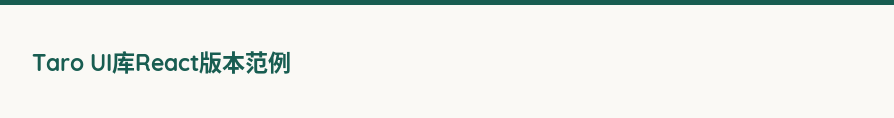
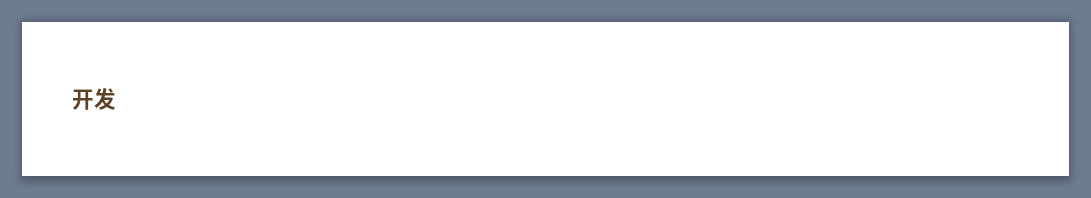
[32,51,292,74] Taro UI库React版本范例 -> [72,88,116,110] 开发

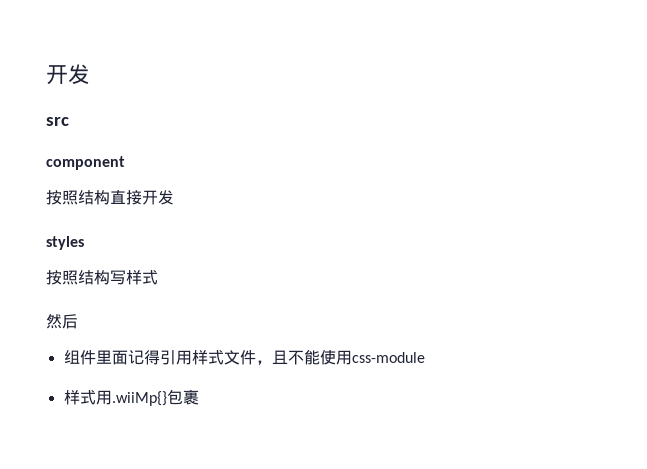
[72,88,116,110] 开发 -> [46,64,90,85] [46,117,69,126] [46,156,125,170] [46,190,174,205] [46,236,84,250] [46,270,158,285] [46,314,78,329] [63,350,425,365] [63,389,199,406] 开发 // src // component // 按照结构直接开发 // styles // 按照结构写样式 // 然后 // 组件里面记得引用样式文件，且不能使用css-module // 样式用.wiiMp{}包裹

